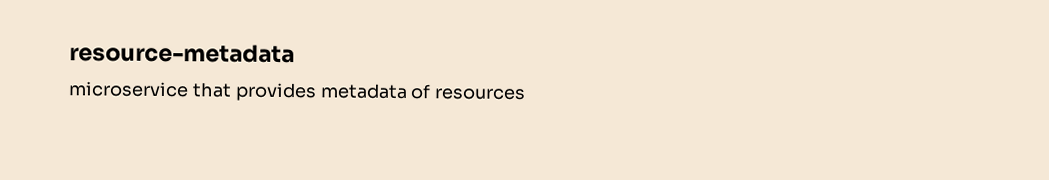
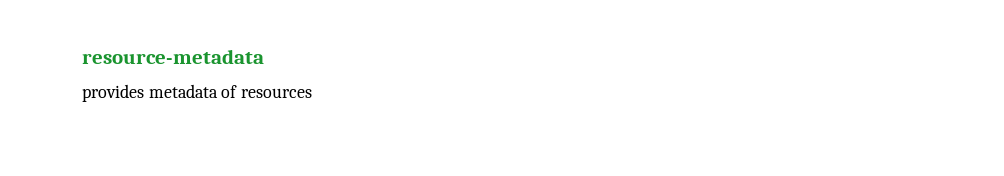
[68,81,232,98] microservice that -> (264, 56) none

